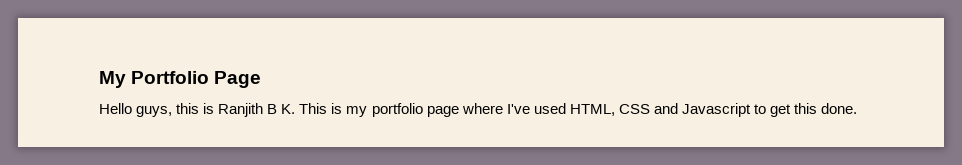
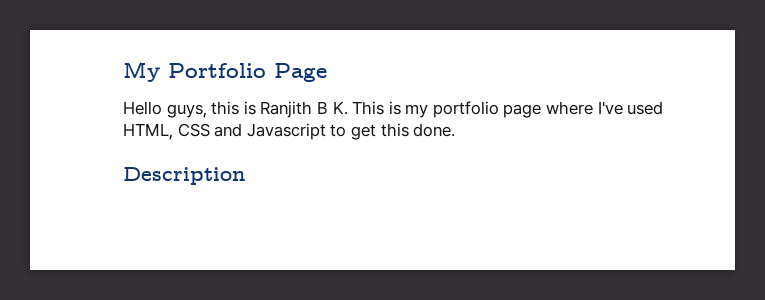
(858, 108) none -> [123,167,246,185] // Description

